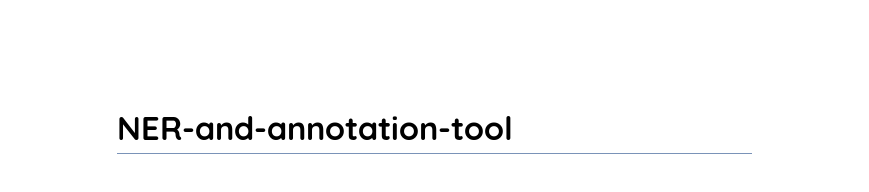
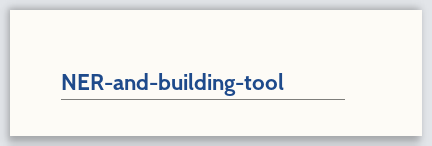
[117,116,513,140] NER-and-annotation-tool -> [61,73,284,96] NER-and-building-tool

